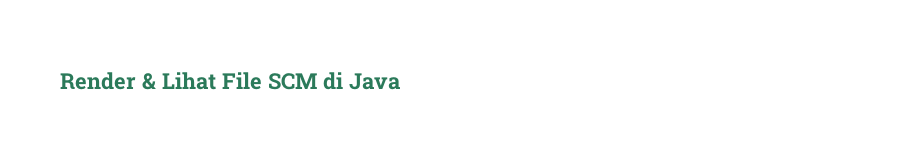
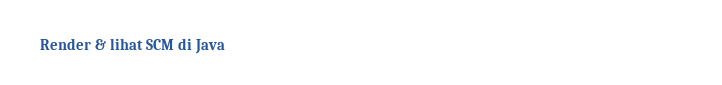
[161,72,262,90] Lihat File -> [109,38,143,50] lihat

